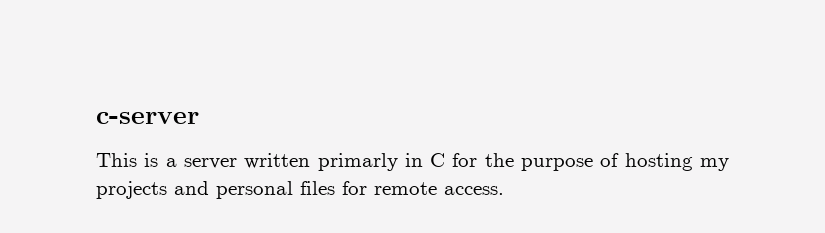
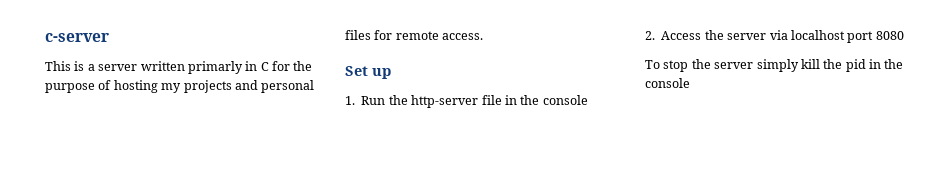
(504, 190) none -> [345,66,391,79] [345,95,588,108] [645,30,904,43] [645,59,904,72] [645,78,690,88] // Set up // 1. Run the http-server file in the console // 2. Access the server via localhost port 8080 // To stop the server simply kill the pid in the console

